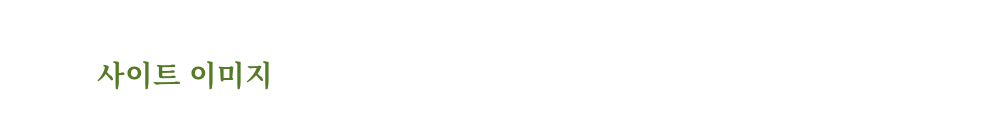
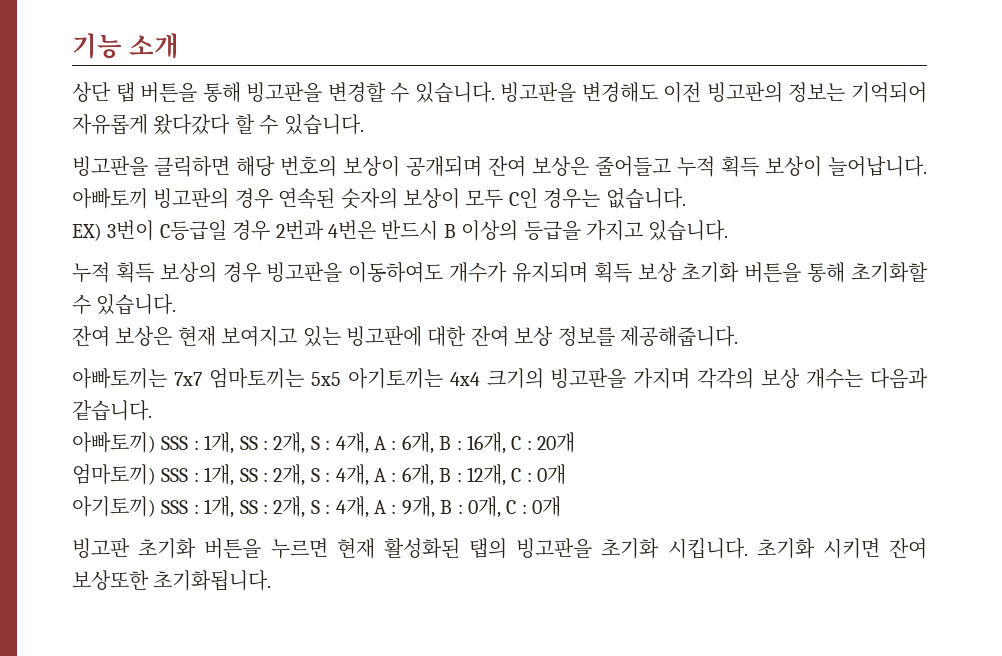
[97,61,273,90] 사이트 이미지 -> [72,33,179,59] [72,82,928,103] [72,114,364,135] [72,156,927,177] [72,188,686,209] [72,220,729,241] [72,262,928,283] [72,294,177,315] [72,326,738,347] [72,368,928,389] [72,400,152,421] [72,432,576,454] [72,464,567,486] [72,496,562,518] [72,538,927,559] [72,570,272,591] 기능 소개 // 상단 탭 버튼을 통해 빙고판을 변경할 수 있습니다. 빙고판을 변경해도 이전 빙고판의 정보는 기억되어 자유롭게 왔다갔다 할 수 있습니다. // 빙고판을 클릭하면 해당 번호의 보상이 공개되며 잔여 보상은 줄어들고 누적 획득 보상이 늘어납니다. 아빠토끼 빙고판의 경우 연속된 숫자의 보상이 모두 C인 경우는 없습니다. // EX) 3번이 C등급일 경우 2번과 4번은 반드시 B 이상의 등급을 가지고 있습니다. // 누적 획득 보상의 경우 빙고판을 이동하여도 개수가 유지되며 획득 보상 초기화 버튼을 통해 초기화할 수 있습니다. // 잔여 보상은 현재 보여지고 있는 빙고판에 대한 잔여 보상 정보를 제공해줍니다. // 아빠토끼는 7x7 엄마토끼는 5x5 아기토끼는 4x4 크기의 빙고판을 가지며 각각의 보상 개수는 다음과 같습니다. // 아빠토끼) SSS : 1개, SS : 2개, S : 4개, A : 6개, B : 16개, C : 20개 // 엄마토끼) SSS : 1개, SS : 2개, S : 4개, A : 6개, B : 12개, C : 0개 // 아기토끼) SSS : 1개, SS : 2개, S : 4개, A : 9개, B : 0개, C : 0개 // 빙고판 초기화 버튼을 누르면 현재 활성화된 탭의 빙고판을 초기화 시킵니다. 초기화 시키면 잔여 보상또한 초기화됩니다.

